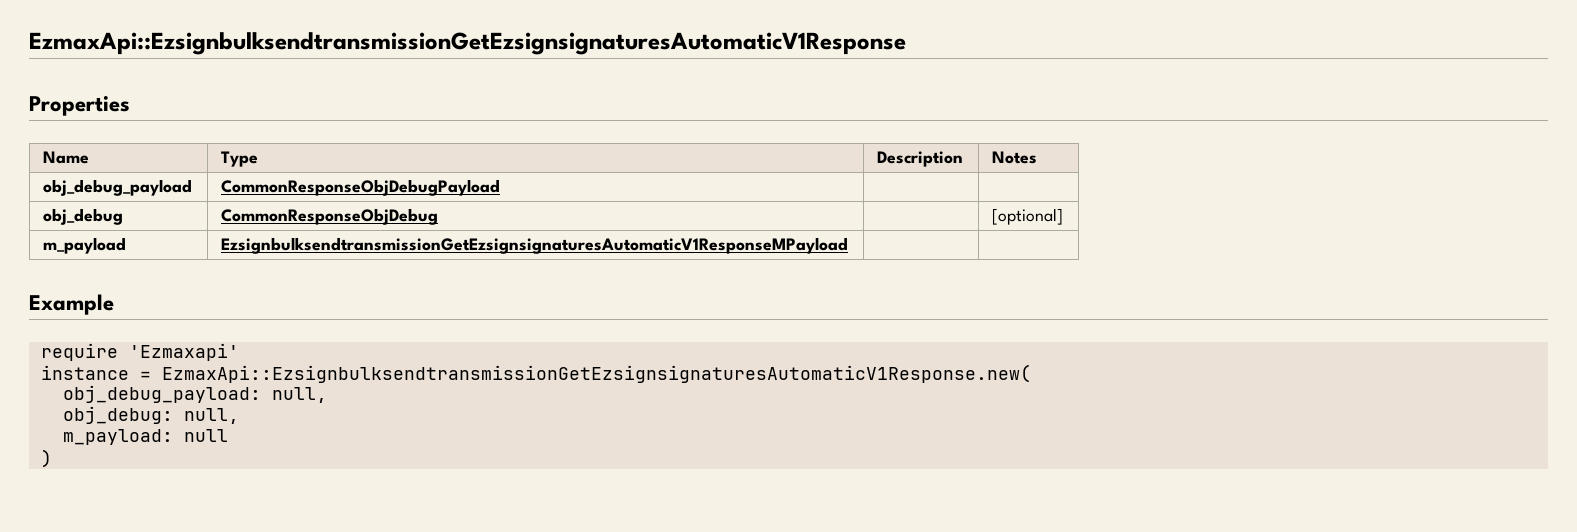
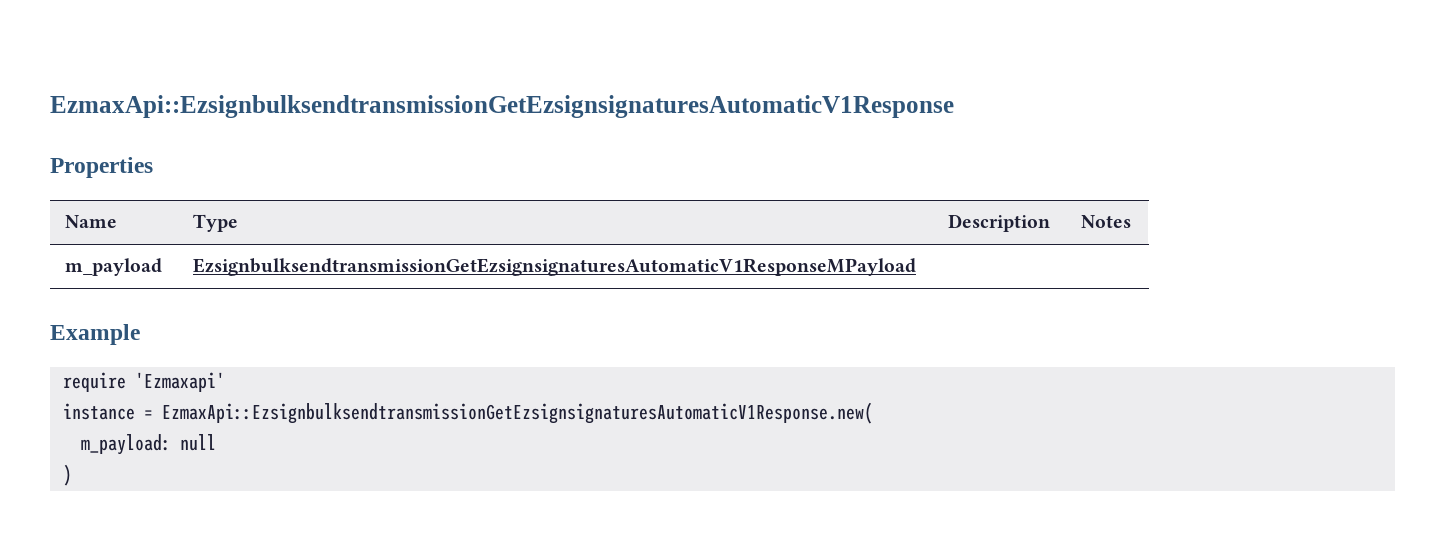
[43,179,193,196] [221,179,501,196] [43,208,124,225] [221,208,439,225] [992,208,1064,225] // obj_debug_payload | CommonResponseObjDebugPayload | | // obj_debug | CommonResponseObjDebug | | [optional] -> (1132, 221) none
[62,385,327,403] [62,406,239,424] // obj_debug_payload: null, // obj_debug: null, -> (873, 413) none

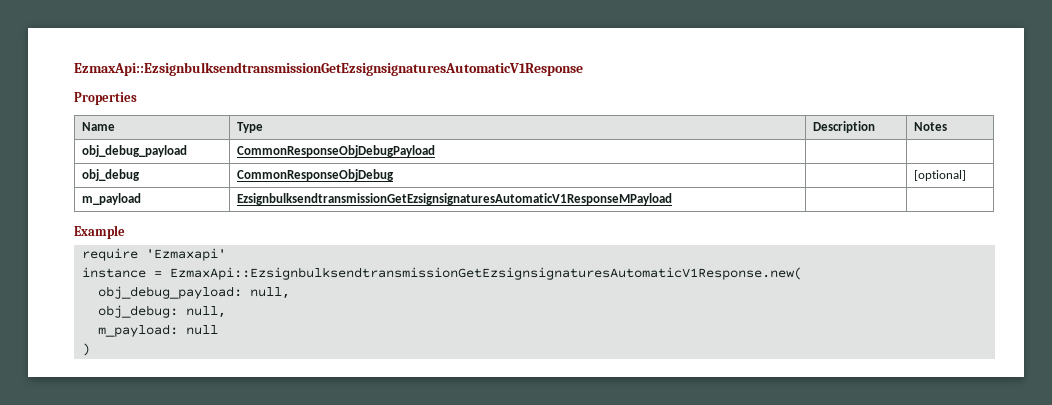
(1132, 221) none -> [81,145,187,157] [236,145,435,157] [81,169,140,181] [236,169,394,181] [913,170,966,181] // obj_debug_payload | CommonResponseObjDebugPayload | | // obj_debug | CommonResponseObjDebug | | [optional]
(873, 413) none -> [97,286,290,299] [97,305,226,318] // obj_debug_payload: null, // obj_debug: null,

